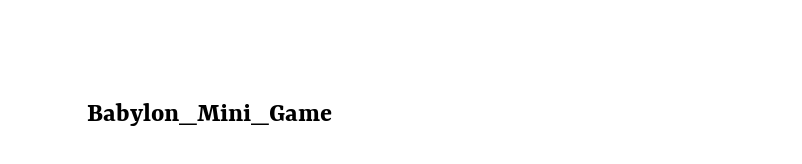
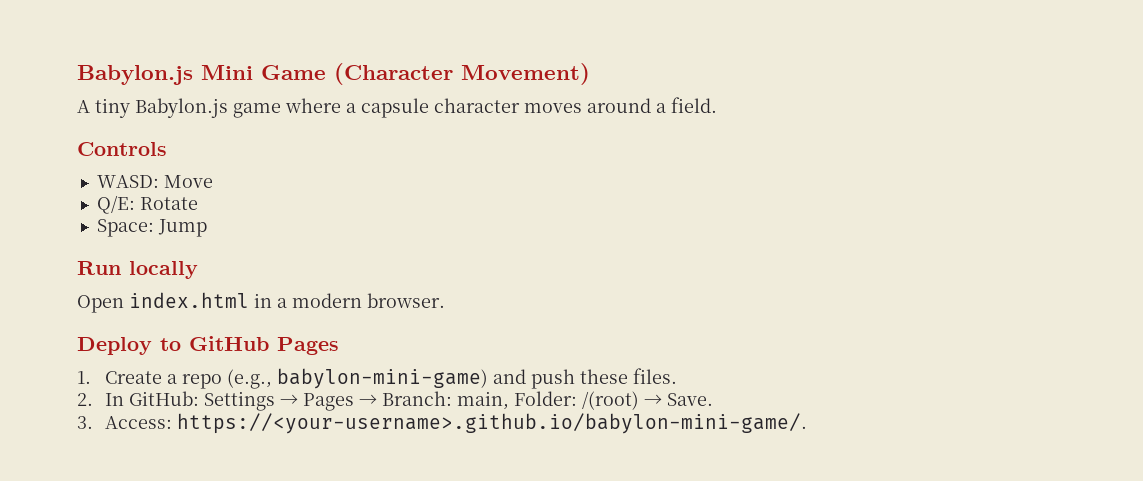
[87,103,332,126] Babylon_Mini_Game -> [77,63,590,85] [77,97,717,118] [77,142,167,156] [96,175,213,188] [96,195,198,214] [96,219,207,237] [77,261,198,279] [77,292,445,313] [77,336,339,355] [77,368,678,389] [77,391,714,411] [77,413,808,434] Babylon.js Mini Game (Character Movement) // A tiny Babylon.js game where a capsule character moves around a field. // Controls // WASD: Move // Q/E: Rotate // Space: Jump // Run locally // Open index.html in a modern browser. // Deploy to GitHub Pages // 1. Create a repo (e.g., babylon-mini-game) and push these files. // 2. In GitHub: Settings → Pages → Branch: main, Folder: /(root) → Save. // 3. Access: https://<your-username>.github.io/babylon-mini-game/.

